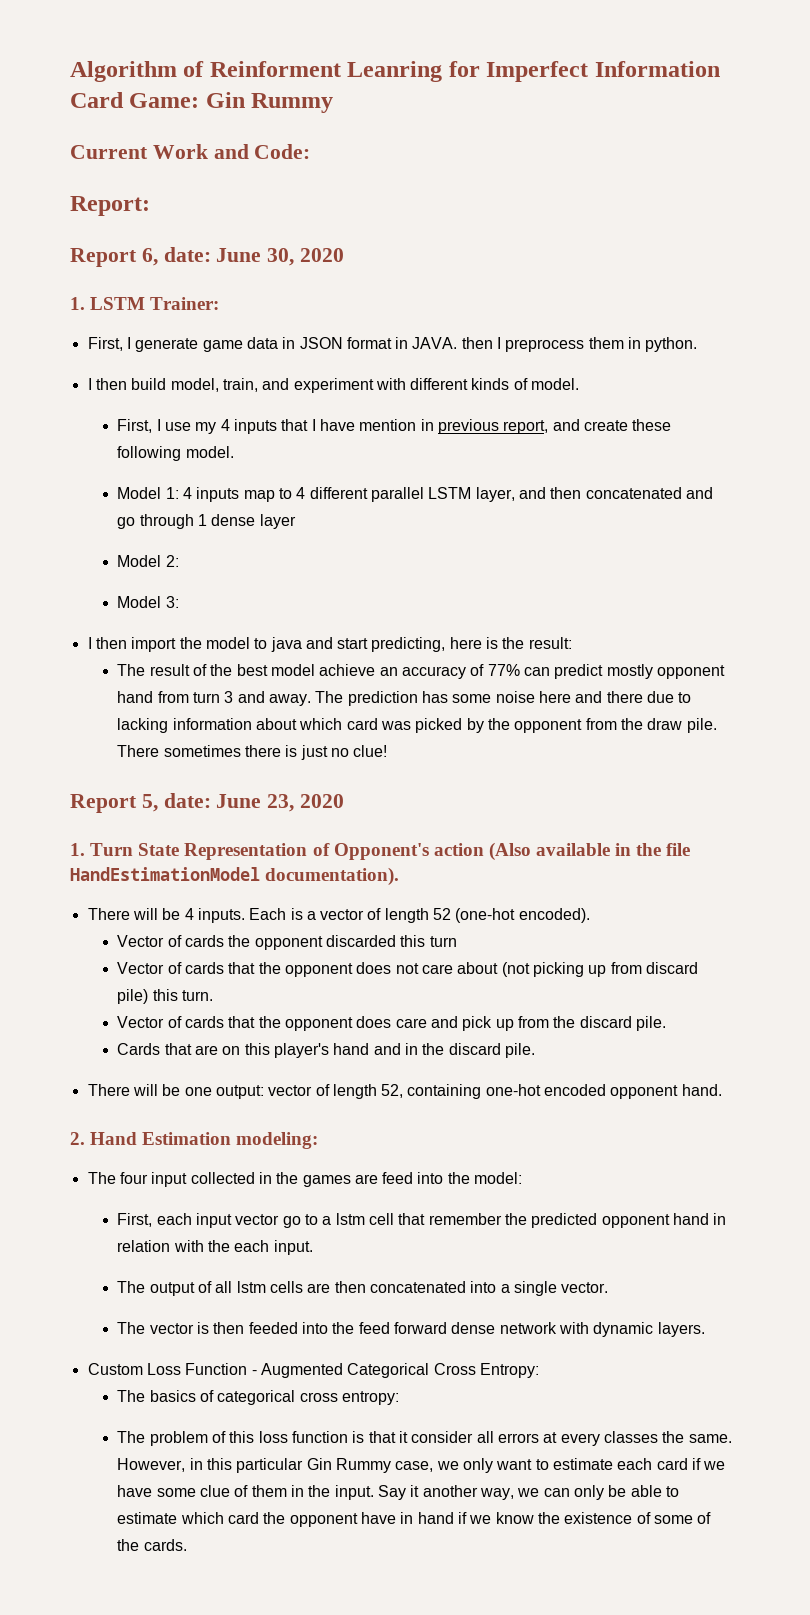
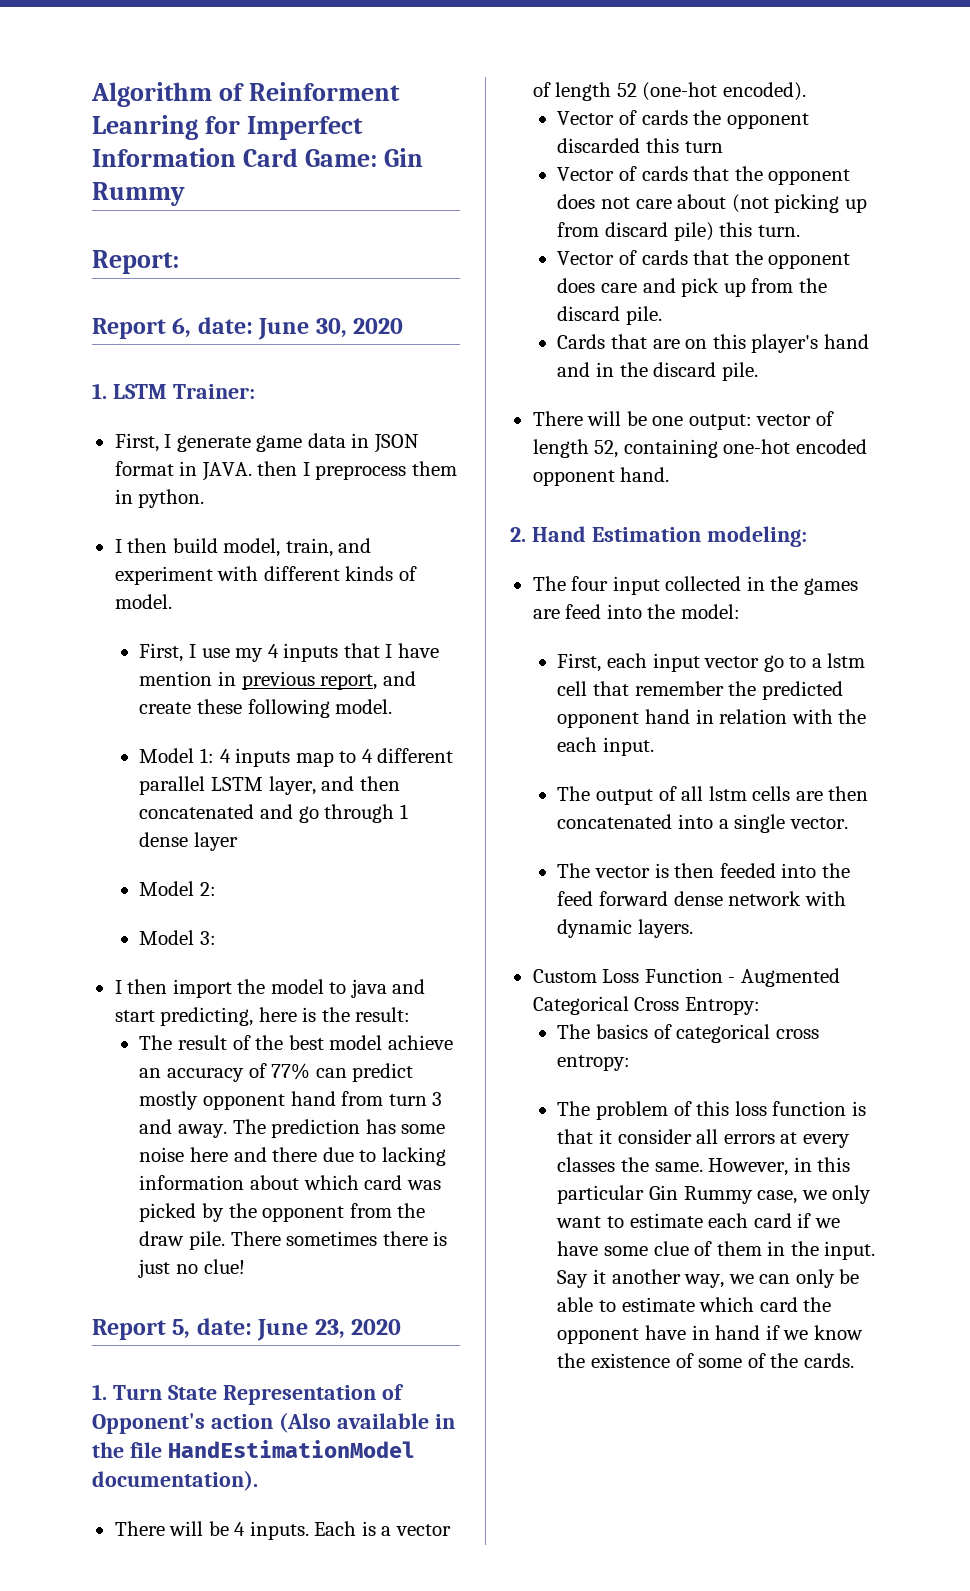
[70,144,311,159] // Current Work and Code: -> (185, 194) none

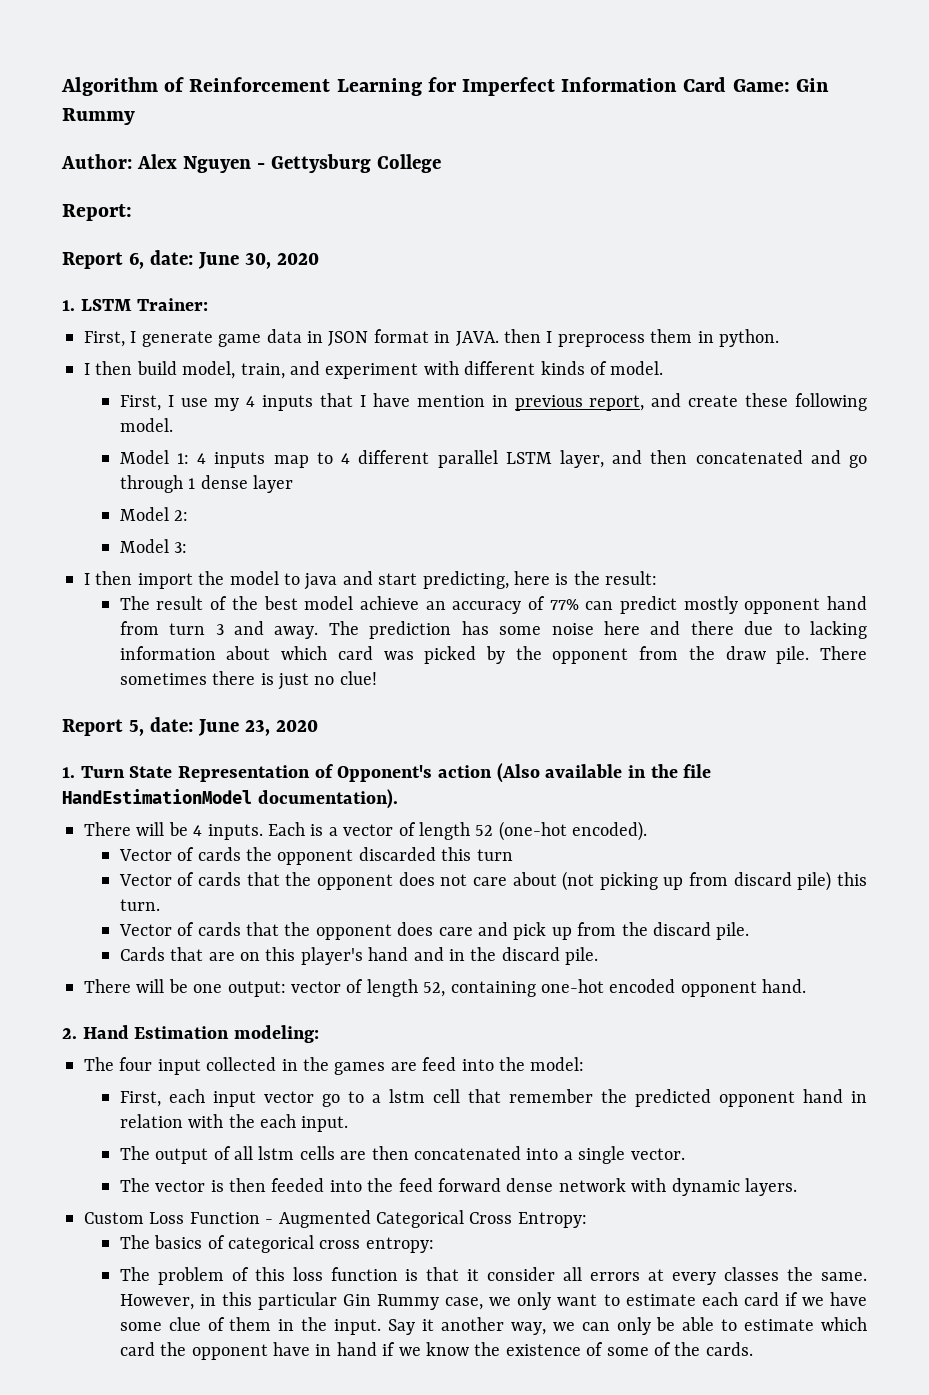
[249,82,401,101] [92,115,198,140] Reinforment Leanring -> [189,77,422,96] Reinforcement Learning
(185, 194) none -> [61,154,441,173] // Author: Alex Nguyen - Gettysburg College

